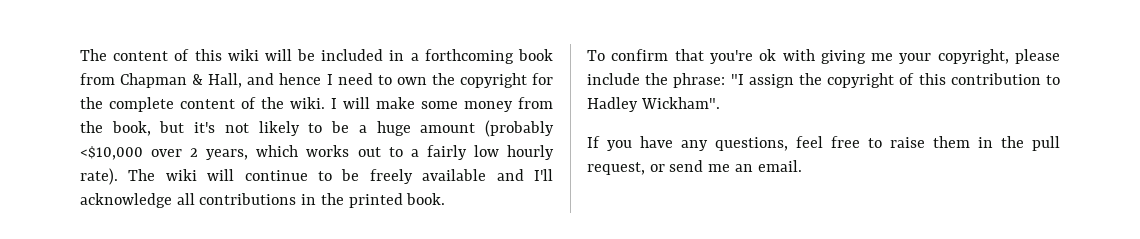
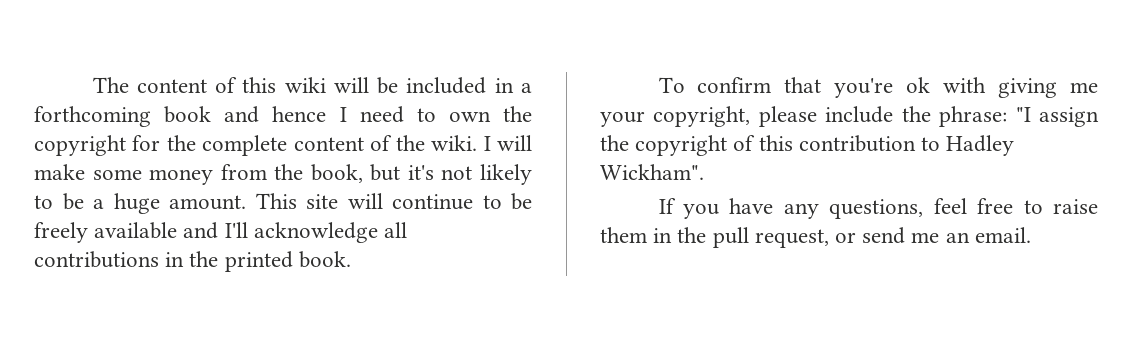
[80,73,243,88] from Chapman & Hall, -> (212, 114) none
[420,120,554,137] [80,145,554,160] [80,168,197,185] amount (probably <$10,000 over 2 years, which works out to a fairly low hourly rate). The wiki -> [169,193,338,210] amount. This site

